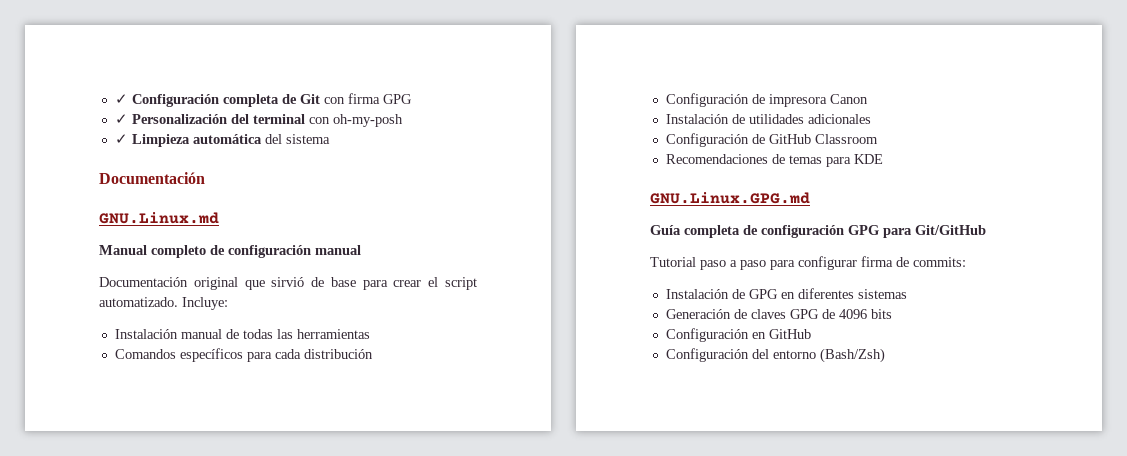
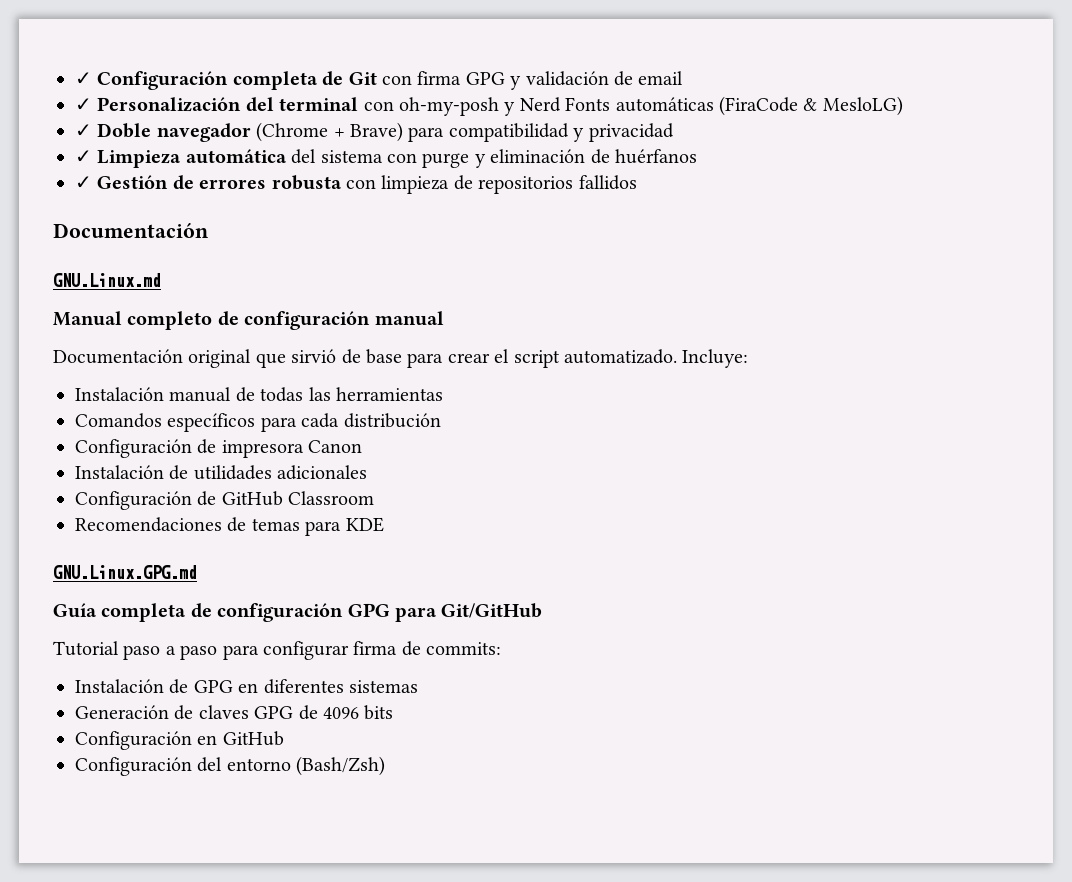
(412, 99) none -> [510,71,684,90] y validación de email
(403, 120) none -> [504,96,903,116] [75,122,674,142] y Nerd Fonts automáticas (FiraCode & MesloLG) // ✓ Doble navegador (Chrome + Brave) para compatibilidad y privacidad
(330, 139) none -> [387,149,697,168] [75,175,637,194] con purge y eliminación de huérfanos // ✓ Gestión de errores robusta con limpieza de repositorios fallidos

